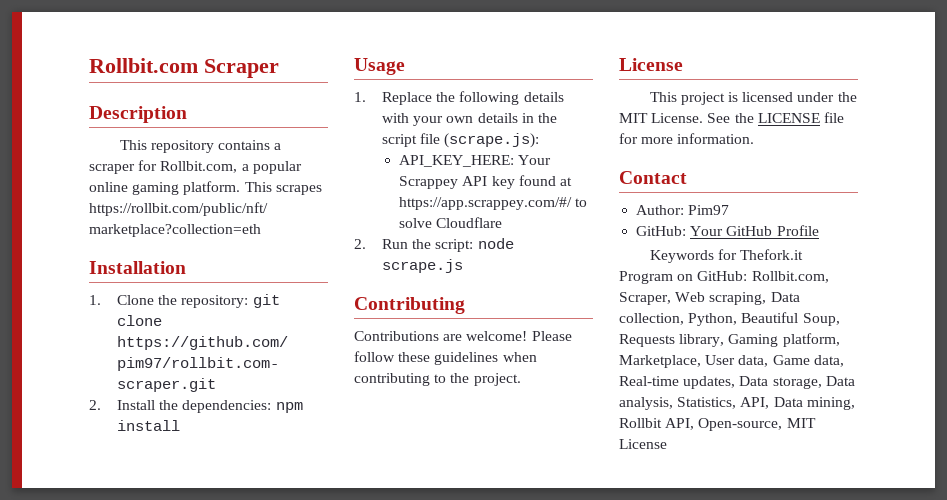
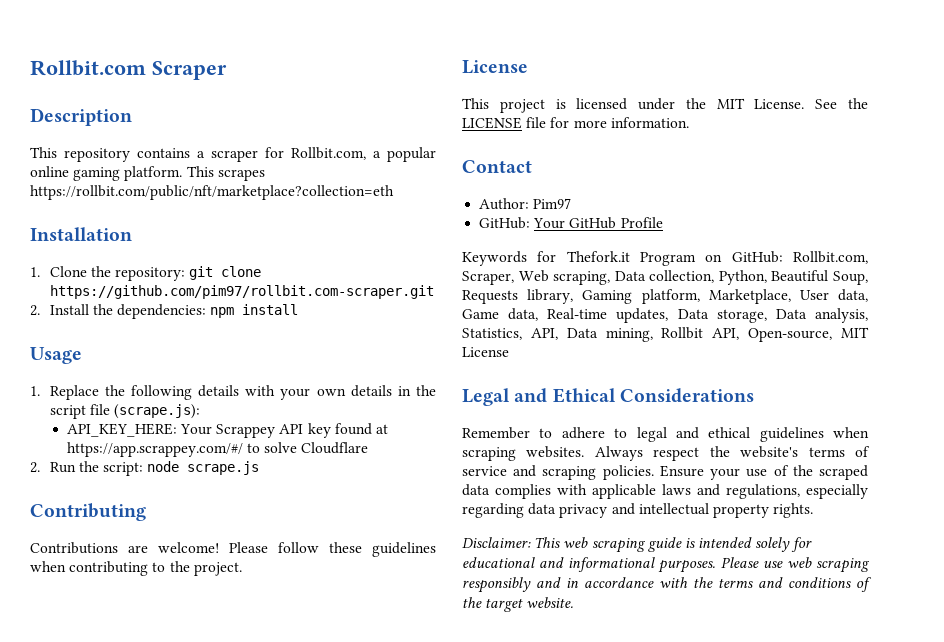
(667, 444) none -> [462,388,754,406] [462,427,869,442] [462,446,870,461] [462,465,868,480] [462,484,868,499] [462,503,814,518] [462,537,813,553] [462,557,869,573] [462,577,872,593] [462,597,574,612] // Legal and Ethical Considerations // Remember to adhere to legal and ethical guidelines when scraping websites. Always respect the website's terms of service and scraping policies. Ensure your use of the scraped data complies with applicable laws and regulations, especially regarding data privacy and intellectual property rights. // Disclaimer: This web scraping guide is intended solely for educational and informational purposes. Please use web scraping responsibly and in accordance with the terms and conditions of the target website.

